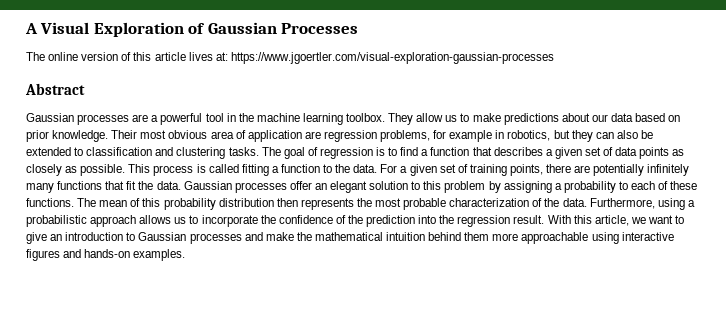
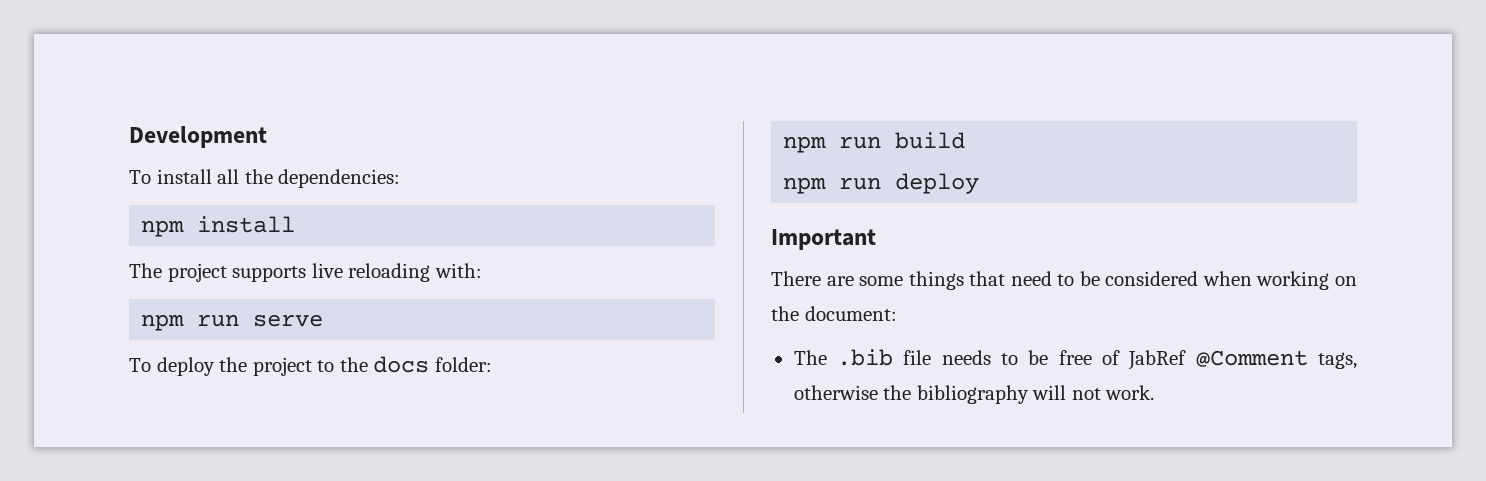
[25,22,359,37] [26,52,554,64] [25,83,85,95] [26,113,681,125] [26,130,653,142] [26,147,685,159] [26,164,690,176] [26,181,698,193] [26,198,695,210] [26,215,685,227] [26,232,674,244] [26,249,186,261] A Visual Exploration of Gaussian Processes // The online version of this article lives at: https://www.jgoertler.com/visual-exploration-gaussian-processes // Abstract // Gaussian processes are a powerful tool in the machine learning toolbox. They allow us to make predictions about our data based on prior knowledge. Their most obvious area of application are regression problems, for example in robotics, but they can also be extended to classification and clustering tasks. The goal of regression is to find a function that describes a given set of data points as closely as possible. This process is called fitting a function to the data. For a given set of training points, there are potentially infinitely many functions that fit the data. Gaussian processes offer an elegant solution to this problem by assigning a probability to each of these functions. The mean of this probability distribution then represents the most probable characterization of the data. Furthermore, using a probabilistic approach allows us to incorporate the confidence of the prediction into the regression result. With this article, we want to give an introduction to Gaussian processes and make the mathematical intuition behind them more approachable using interactive figures and hands-on examples. -> [129,126,267,148] [129,169,401,188] [141,216,296,237] [129,263,482,282] [141,314,324,331] [129,356,492,376] [783,132,966,153] [783,173,980,194] [771,229,876,250] [771,271,1357,290] [771,306,897,321] [793,349,1358,370] [793,385,1155,404] Development // To install all the dependencies: // npm install // The project supports live reloading with: // npm run serve // To deploy the project to the docs folder: // npm run build // npm run deploy // Important // There are some things that need to be considered when working on the document: // The .bib file needs to be free of JabRef @Comment tags, otherwise the bibliography will not work.

